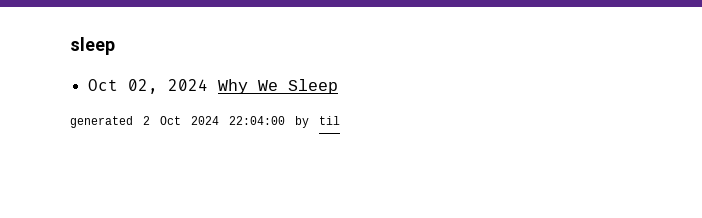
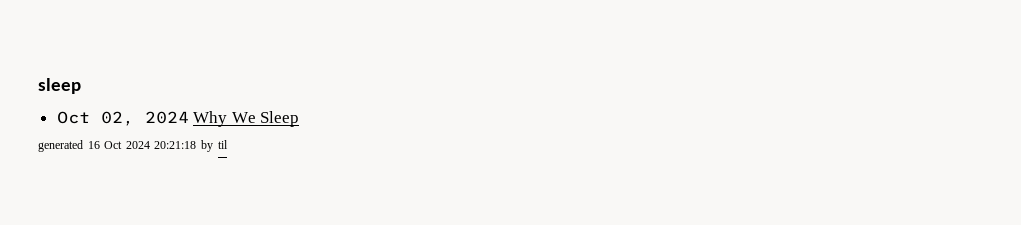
[143,116,150,125] 2 -> [87,141,100,149] 16
[229,116,285,125] 22:04:00 -> [154,141,197,149] 20:21:18

